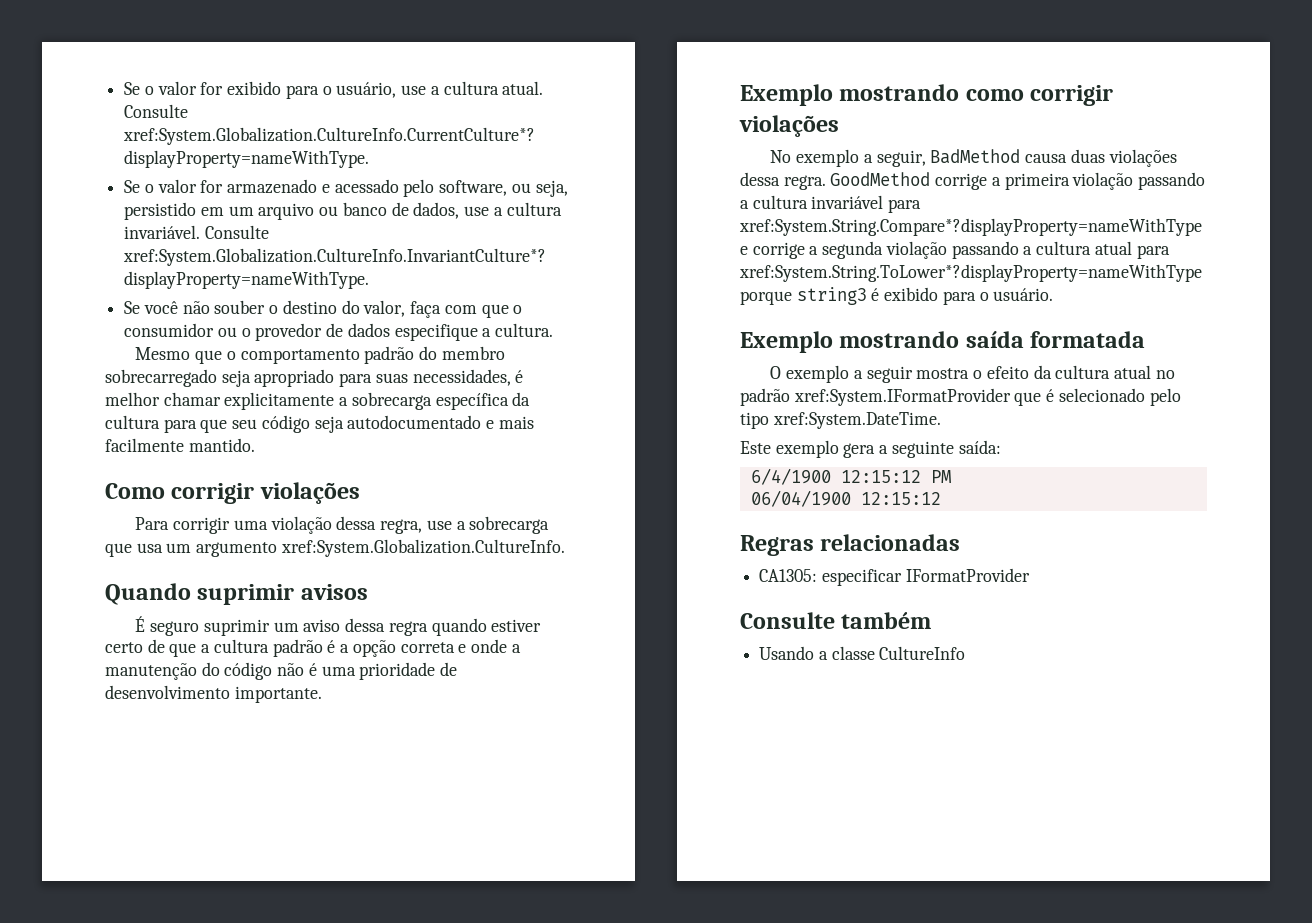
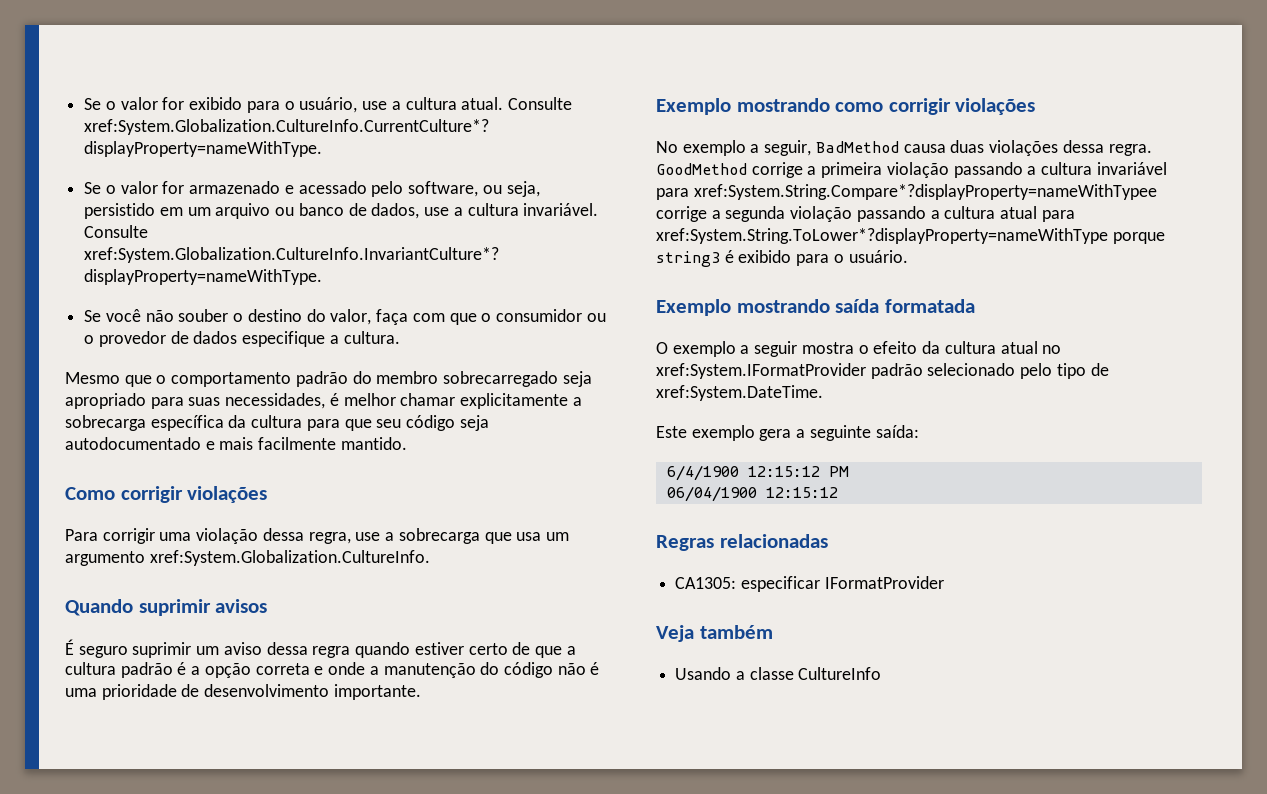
[739,218,1202,236] [740,246,748,255] xref:System.String.Compare*?displayProperty=nameWithType e -> [693,184,1157,200] xref:System.String.Compare*?displayProperty=nameWithTypee
[740,388,1055,406] padrão xref:System.IFormatProvider que é -> [656,363,923,379] xref:System.IFormatProvider padrão
(769, 420) none -> [1090,363,1109,376] de
[740,612,835,629] Consulte -> [656,625,694,642] Veja

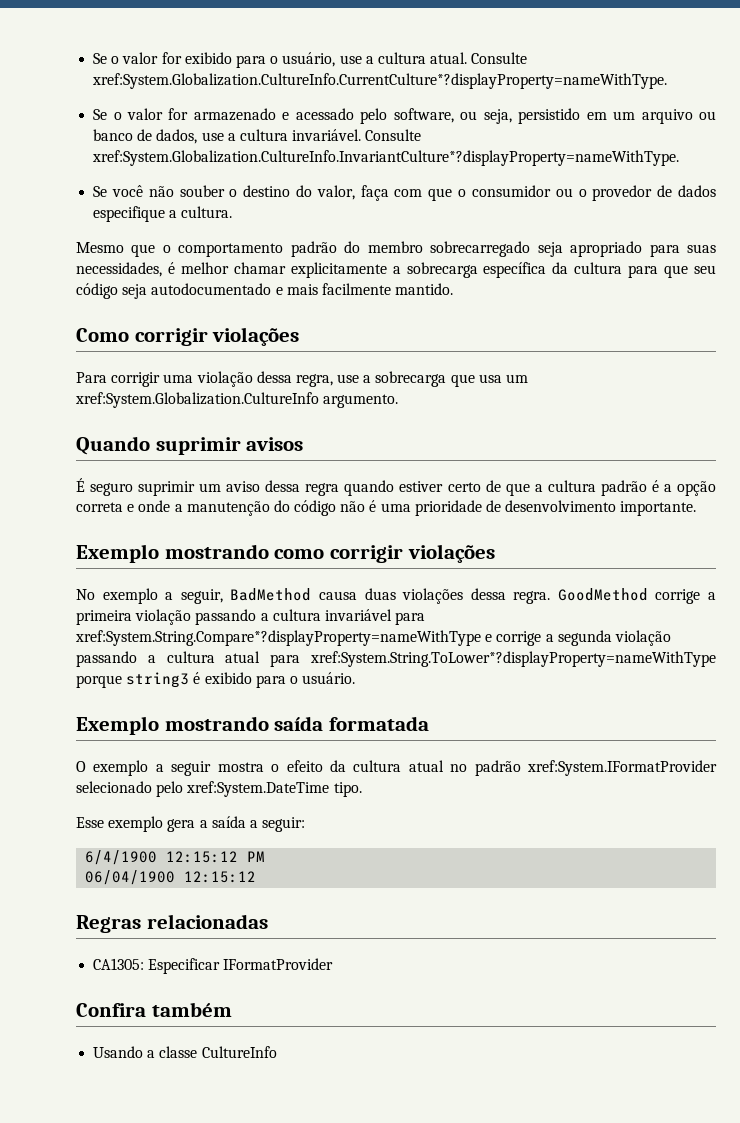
[65,550,430,566] argumento xref:System.Globalization.CultureInfo. -> [75,392,399,408] xref:System.Globalization.CultureInfo argumento.
[693,184,1157,200] xref:System.String.Compare*?displayProperty=nameWithTypee -> [75,630,493,646] xref:System.String.Compare*?displayProperty=nameWithType e
[656,363,1109,379] [656,385,823,401] [656,425,919,441] xref:System.IFormatProvider padrão selecionado pelo tipo de xref:System.DateTime. // Este exemplo gera a seguinte saída: -> [474,760,717,776] [76,781,362,797] [76,816,306,832] padrão xref:System.IFormatProvider selecionado pelo xref:System.DateTime tipo. // Esse exemplo gera a saída a seguir:
[740,576,820,592] especificar -> [148,958,221,974] Especificar
[656,625,694,642] Veja -> [76,1003,146,1017] Confira

